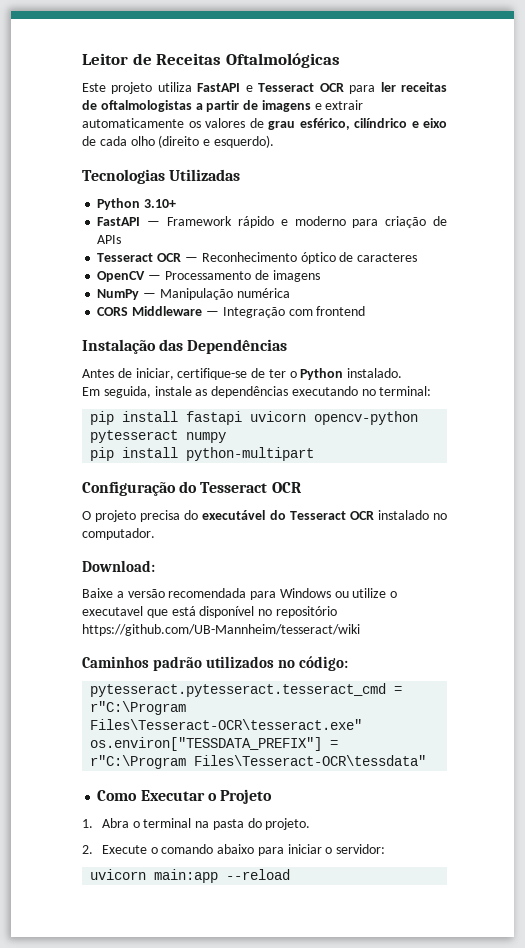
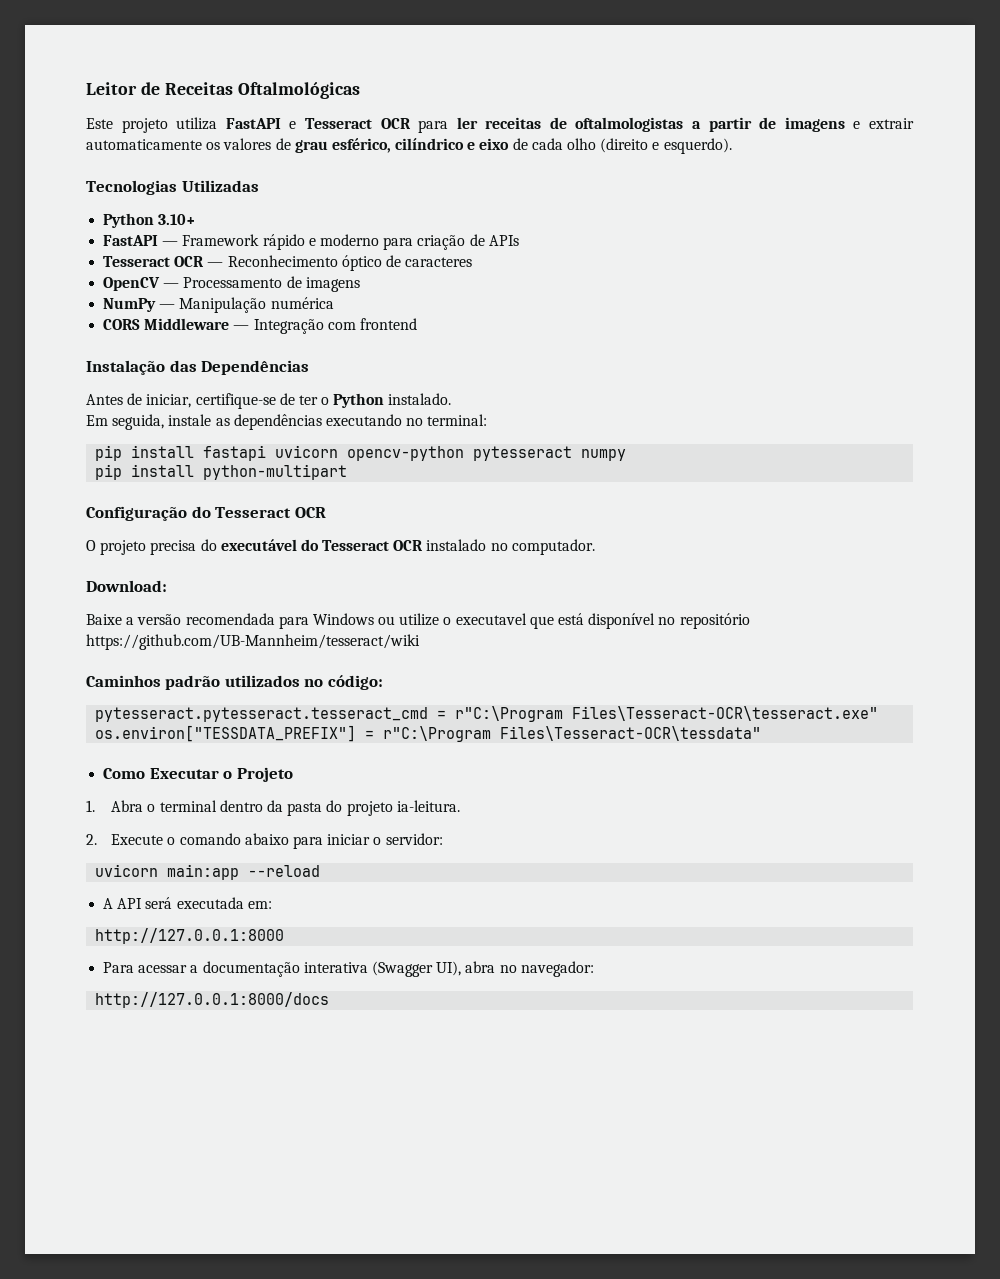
[195,818,311,830] na pasta do projeto. -> [219,800,460,816] dentro da pasta do projeto ia-leitura.
(291, 874) none -> [103,897,272,909] [95,928,285,944] [103,961,594,977] [95,992,330,1008] // A API será executada em: // http://127.0.0.1:8000 // Para acessar a documentação interativa (Swagger UI), abra no navegador: // http://127.0.0.1:8000/docs

